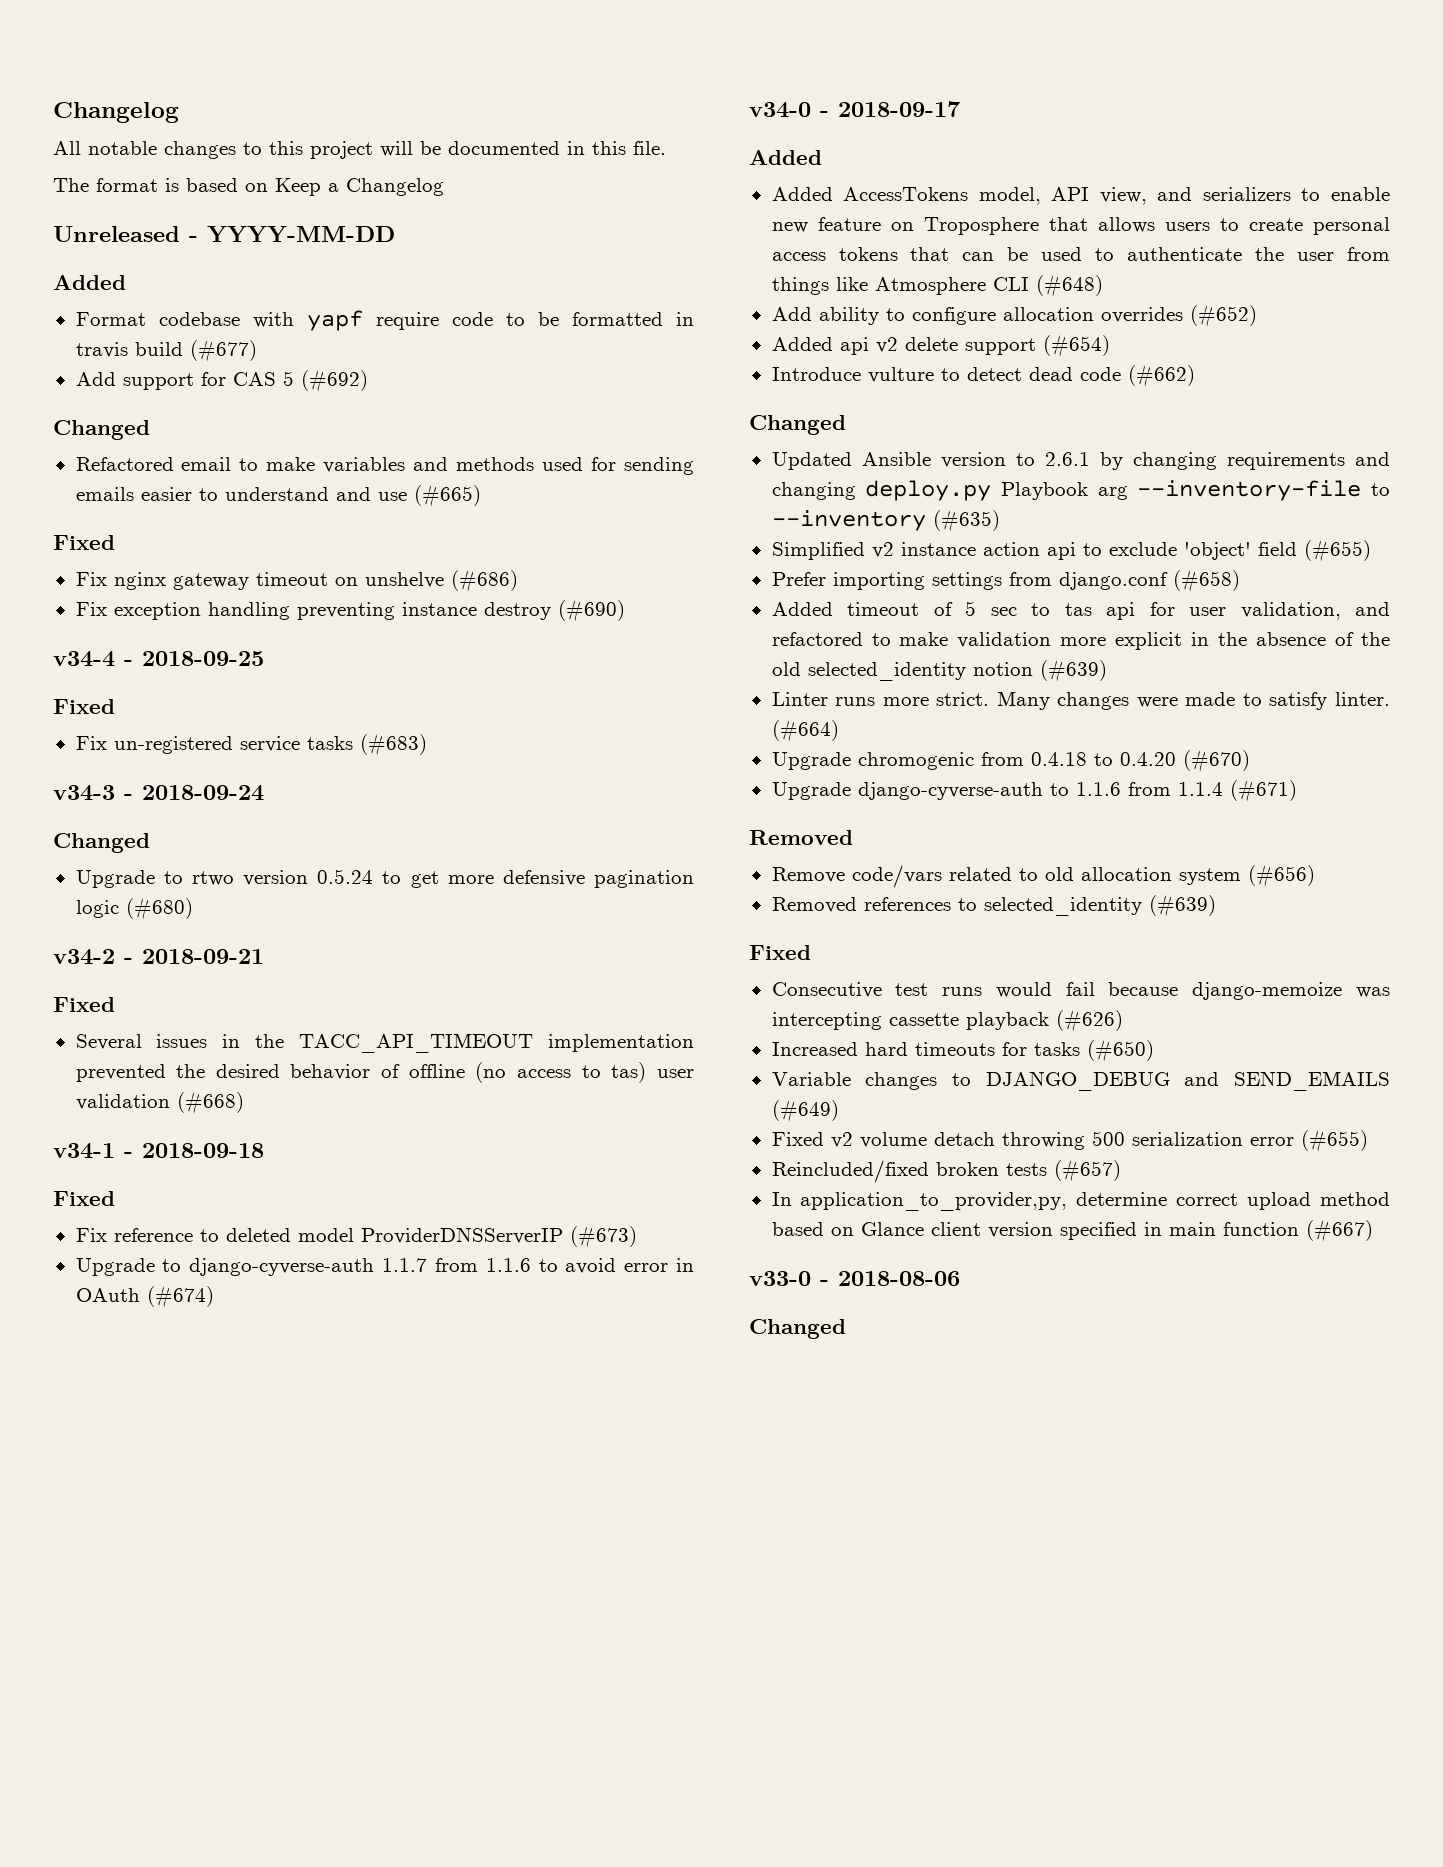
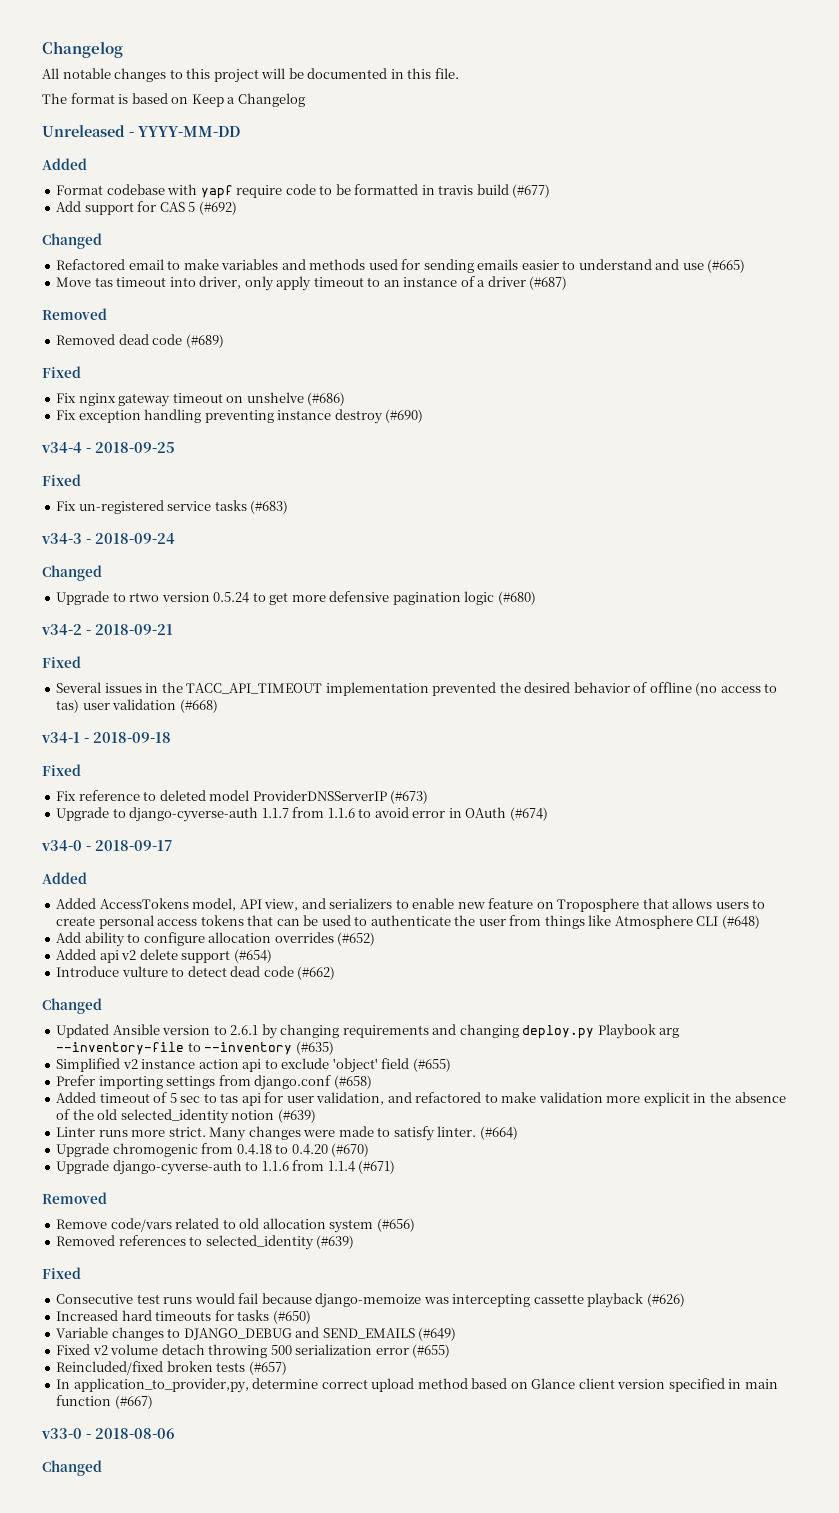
(481, 495) none -> [56,276,568,291] [42,308,107,320] [56,334,224,348] // Move tas timeout into driver, only apply timeout to an instance of a driver (#687) // Removed // Removed dead code (#689)

